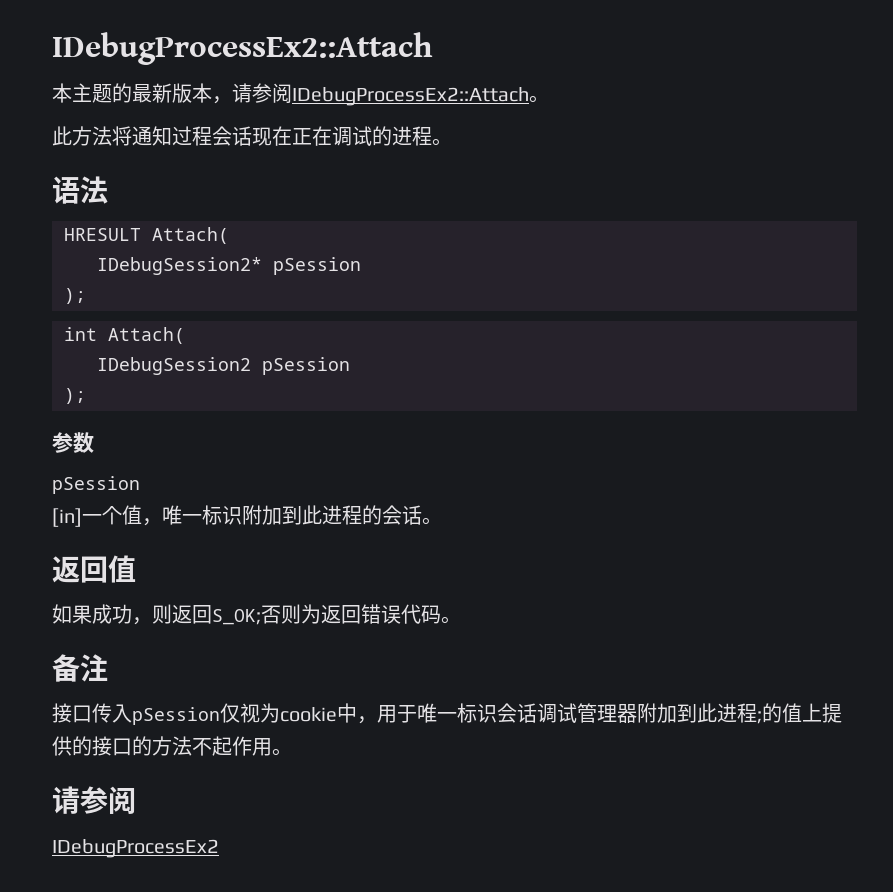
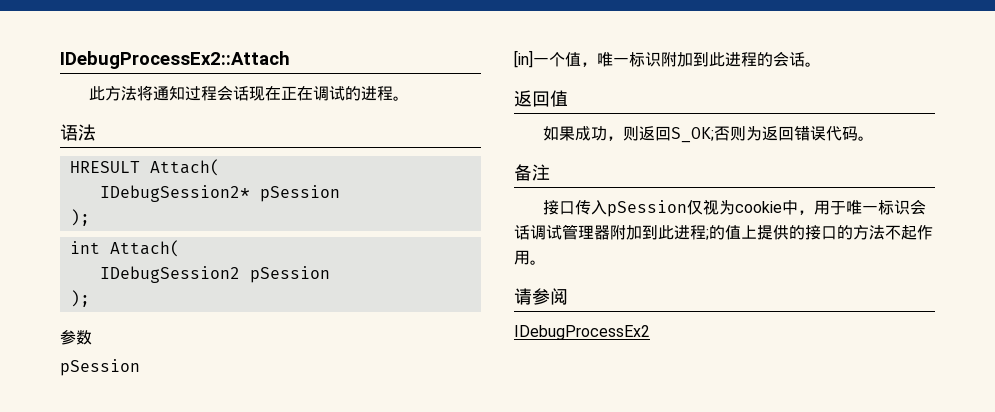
[52,32,433,65] [52,83,549,106] IDebugProcessEx2::Attach // 本主题的最新版本，请参阅IDebugProcessEx2::Attach。 -> [60,51,290,69] IDebugProcessEx2::Attach

